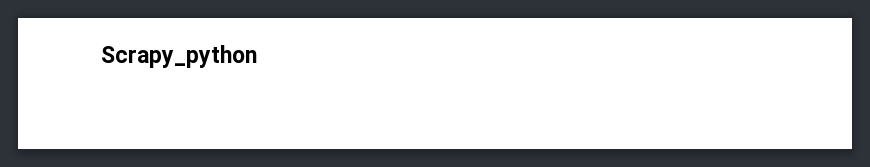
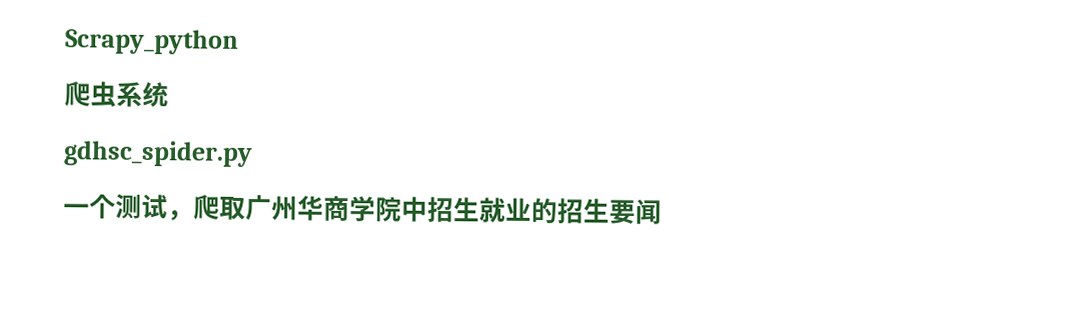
(257, 56) none -> [64,81,169,108] [63,140,253,168] [63,193,662,225] // 爬虫系统 // gdhsc_spider.py // 一个测试，爬取广州华商学院中招生就业的招生要闻

